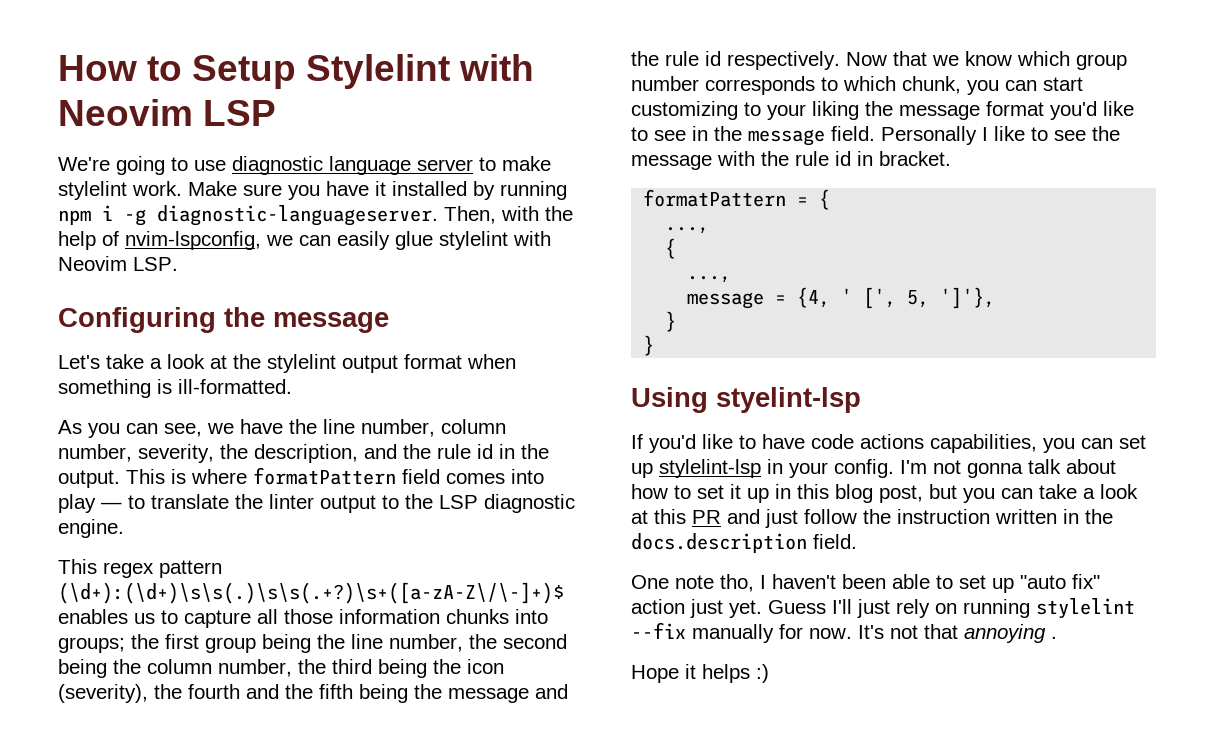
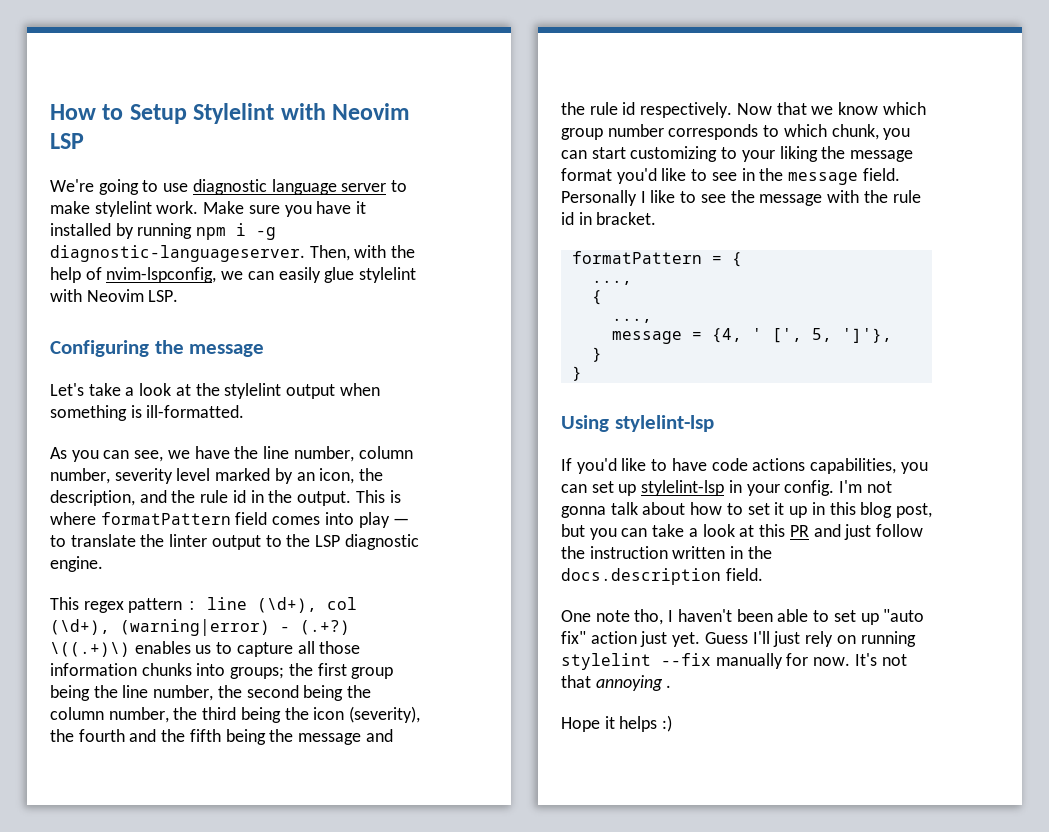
[404,354,462,369] format -> (336, 391) none
[138,444,214,463] severity, -> [114,468,355,484] severity level marked by an icon,
[58,582,564,604] (\d+):(\d+)\s\s(.)\s\s(.+?)\s+([a-zA-Z\/\-]+)$ -> [187,597,358,613] [50,619,350,636] [50,642,130,657] : line (\d+), col (\d+), (warning|error) - (.+?) \((.+)\)
[716,387,861,413] styelint-lsp -> [614,415,714,432] stylelint-lsp

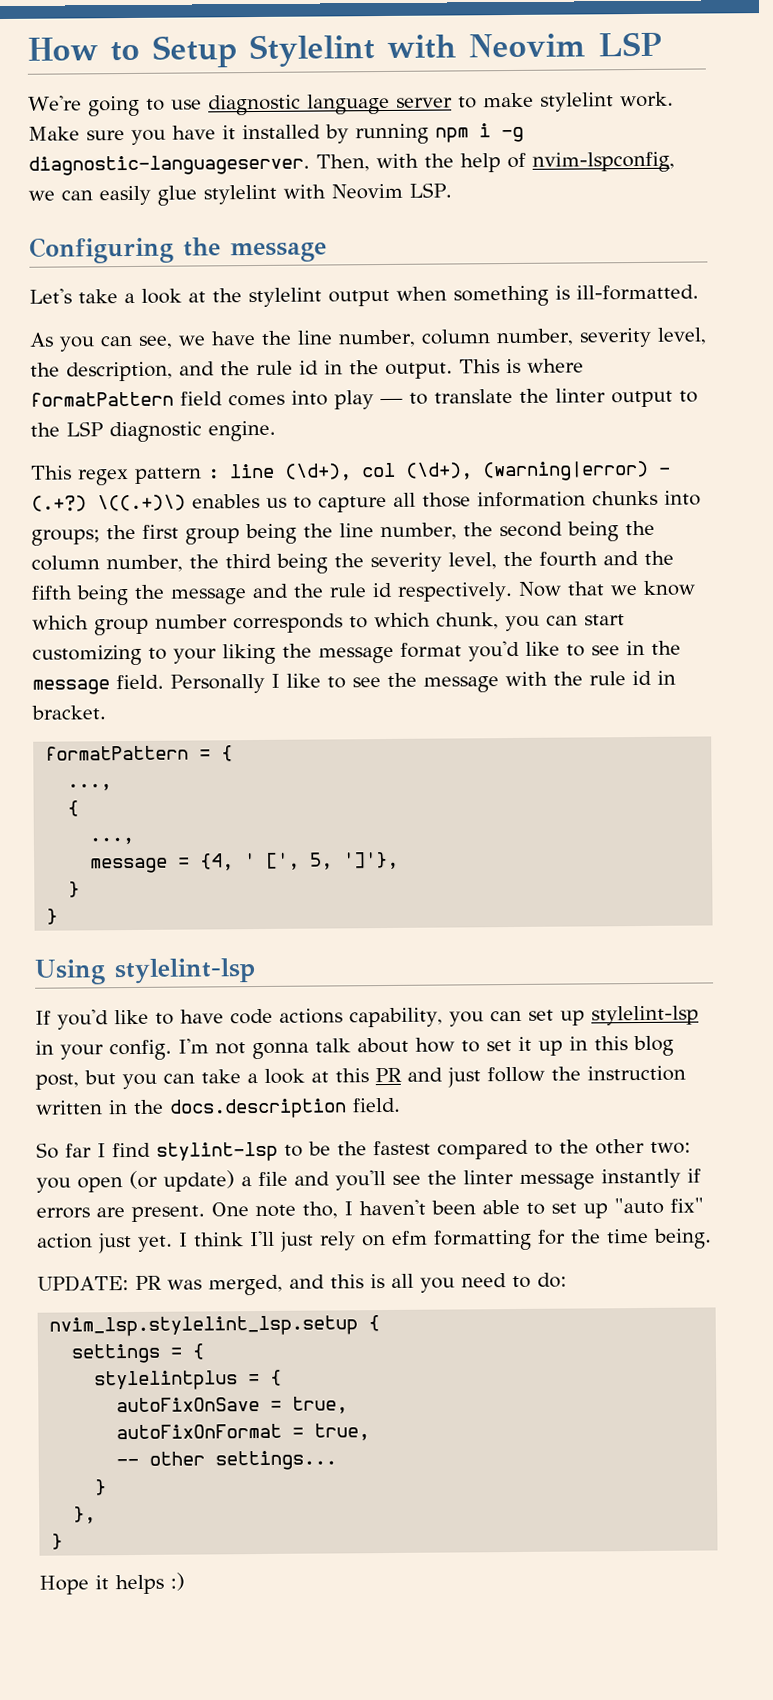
[176,468,355,484] level marked by an icon, -> [656,327,707,345] level,
[313,706,421,723] icon (severity), -> [369,552,497,573] severity level,
[810,458,897,474] capabilities, -> [349,1007,443,1028] capability,
(763, 574) none -> [36,1138,691,1162] [36,1168,701,1193] [36,1205,205,1223] So far I find stylint-lsp to be the fastest compared to the other two: you open (or update) a file and you'll see the linter message instantly if errors are present.
[704,632,748,644] Guess -> [178,1232,244,1247] I think
[860,631,916,647] [561,653,907,670] [561,675,672,691] running stylelint --fix manually for now. It's not that annoying . -> [391,1228,712,1251] [37,1272,567,1296] [49,1315,381,1337] [71,1343,205,1364] [94,1369,283,1391] [116,1396,349,1414] [116,1423,371,1441] [116,1450,338,1471] [94,1479,108,1496] [73,1506,97,1524] [51,1533,64,1550] efm formatting for the time being. // UPDATE: PR was merged, and this is all you need to do: // nvim_lsp.stylelint_lsp.setup { // settings = { // stylelintplus = { // autoFixOnSave = true, // autoFixOnFormat = true, // -- other settings... // } // }, // }

